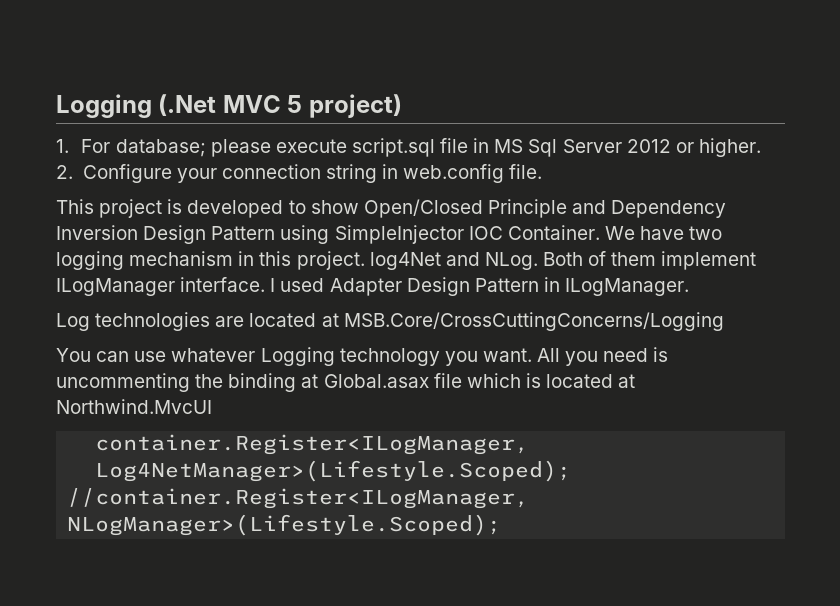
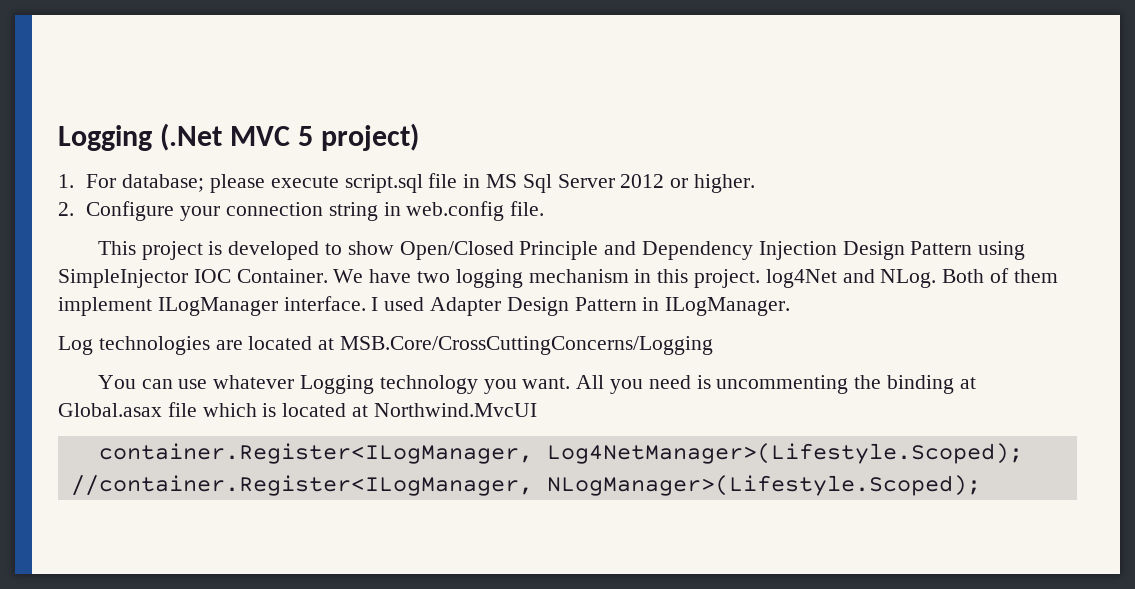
[56,225,138,240] Inversion -> [758,241,837,260] Injection

